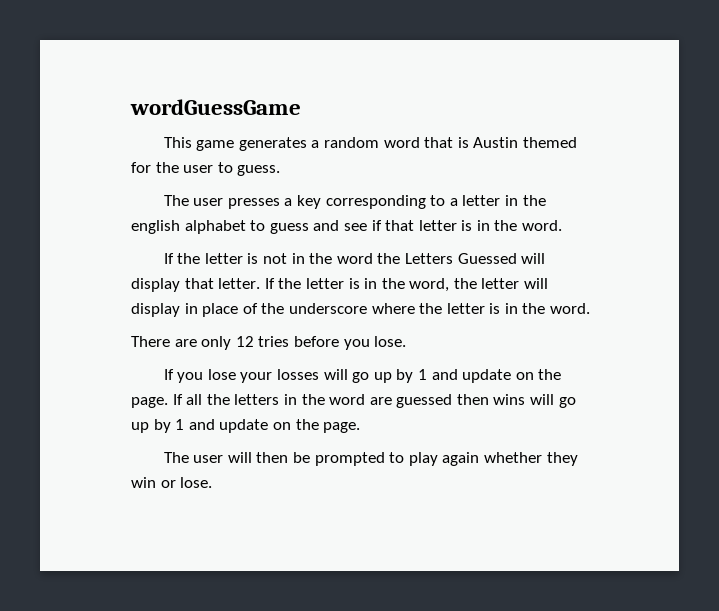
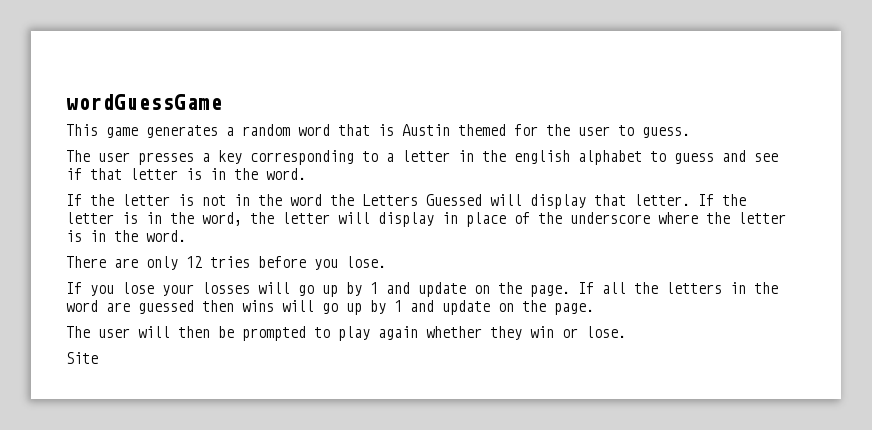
(213, 482) none -> [66,352,98,364] // Site

